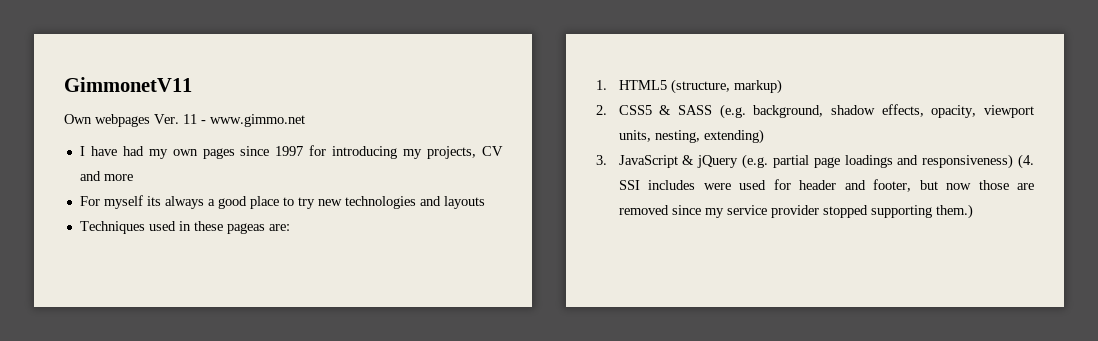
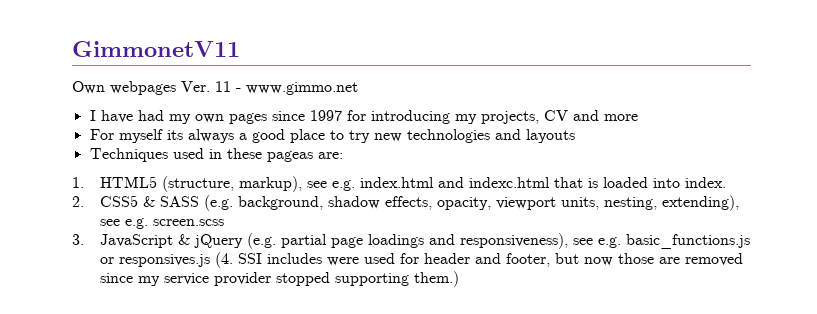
[733,79,782,94] markup) -> [238,176,726,192] markup), see e.g. index.html and indexc.html that is loaded into index.
[703,129,764,144] extending) -> [661,195,739,211] [99,218,224,229] extending), see e.g. screen.scss
[922,154,1014,169] responsiveness) -> [459,233,750,249] [99,254,210,267] responsiveness), see e.g. basic_functions.js or responsives.js

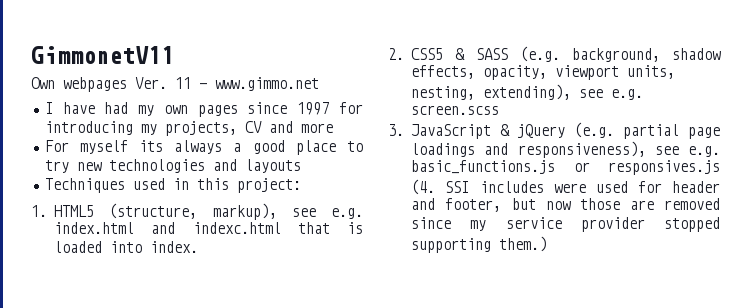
[226,148,343,162] these pageas are: -> [196,178,301,193] this project:

